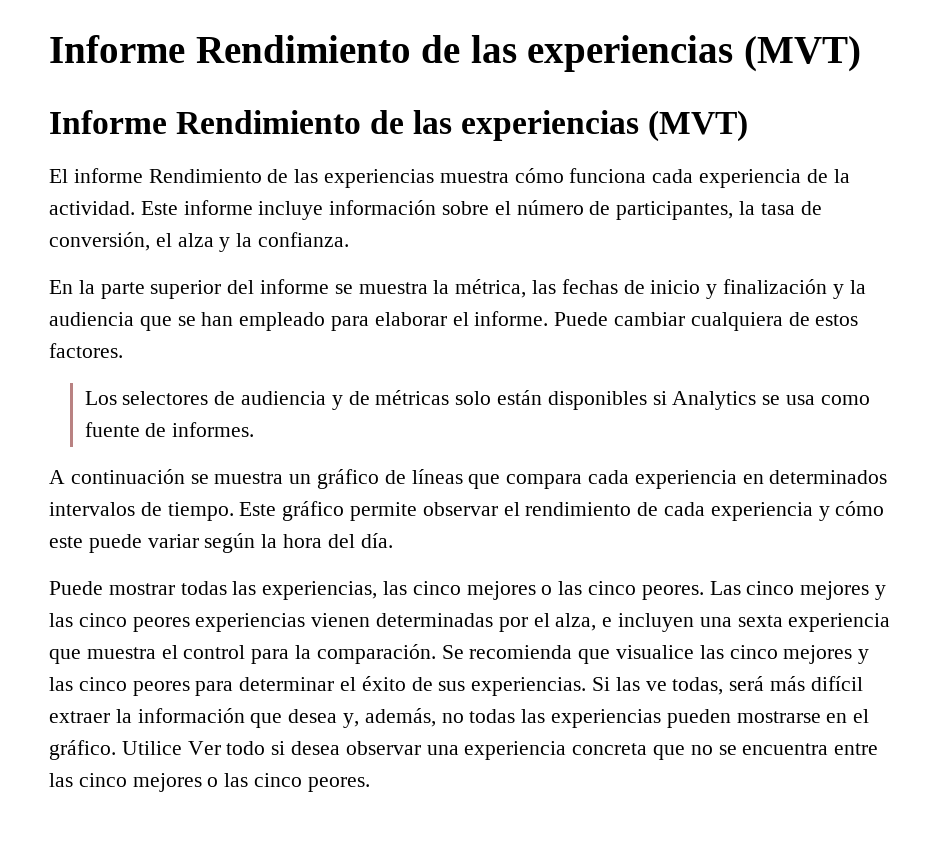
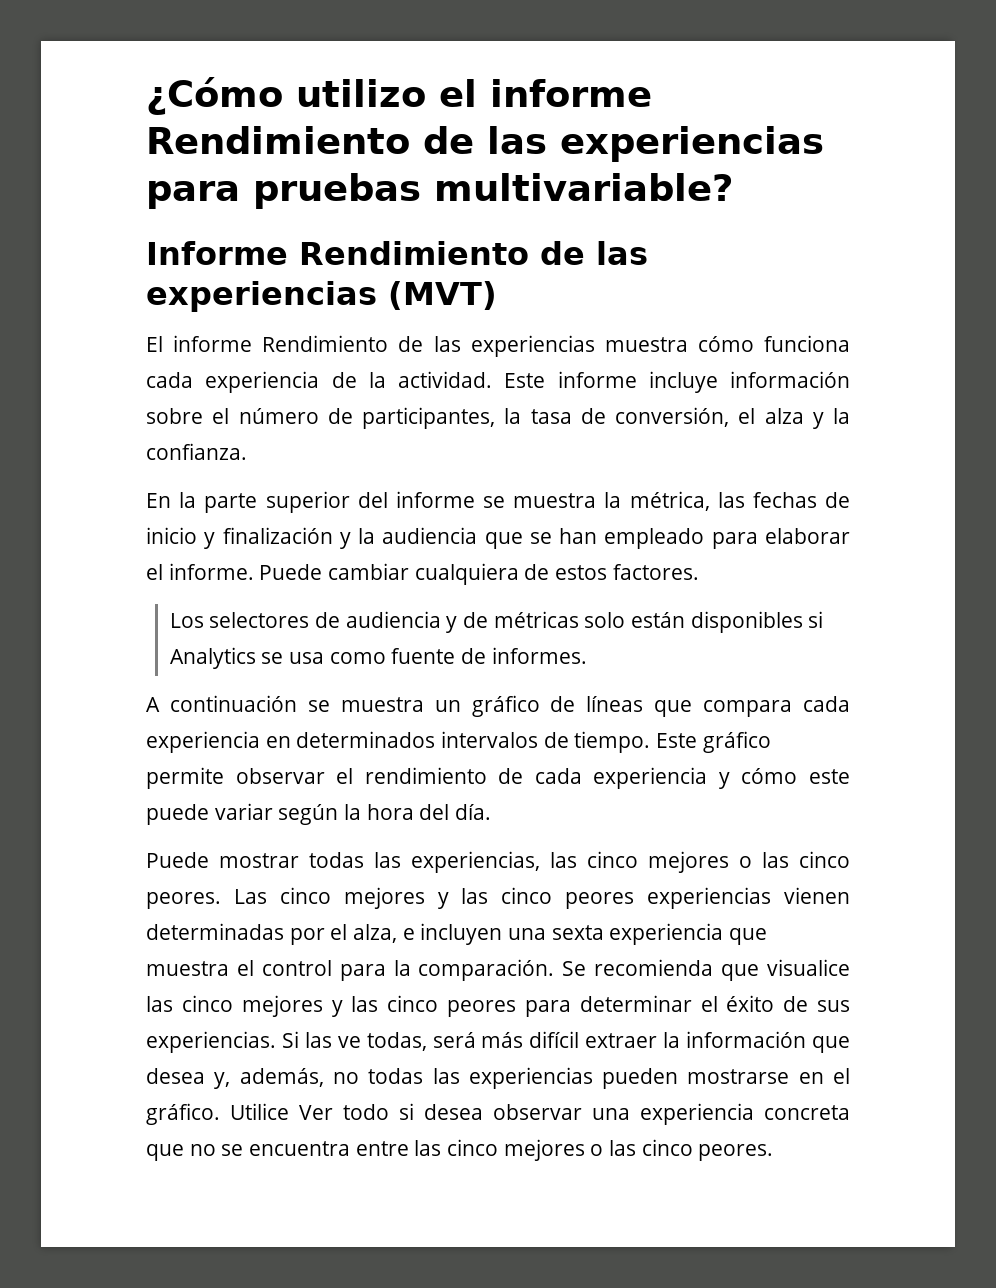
[49,35,861,72] Informe Rendimiento de las experiencias (MVT) -> [146,77,652,115] [146,126,824,162] [146,173,733,209] ¿Cómo utilizo el informe Rendimiento de las experiencias para pruebas multivariable?

